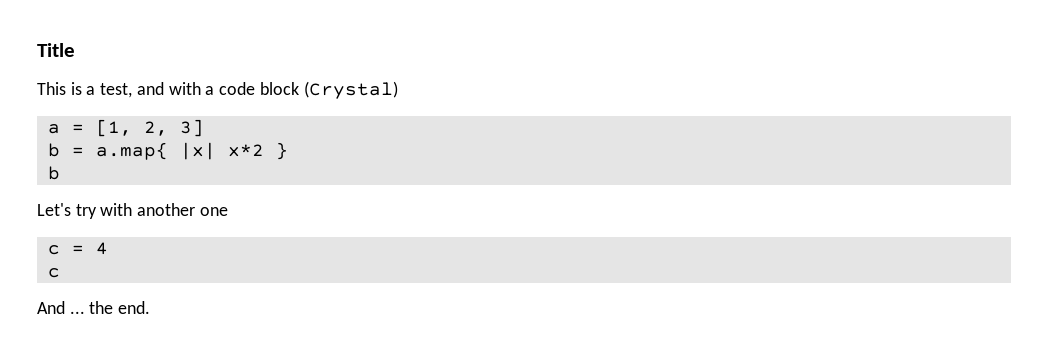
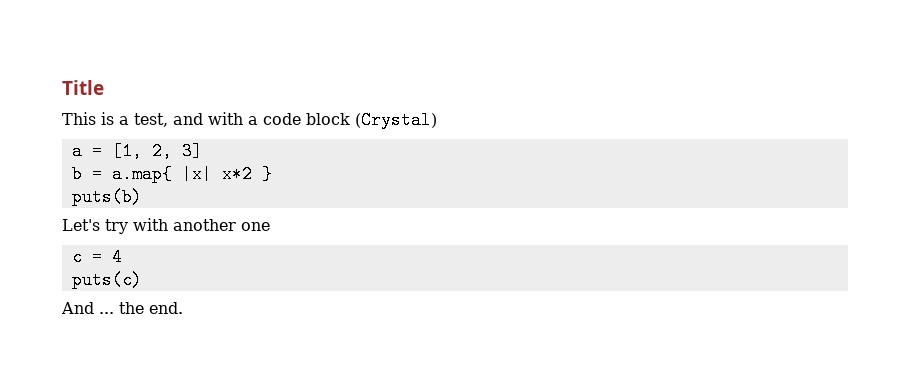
[47,166,60,180] b -> [71,188,142,206] puts(b)
[47,268,60,278] c -> [71,271,142,289] puts(c)

